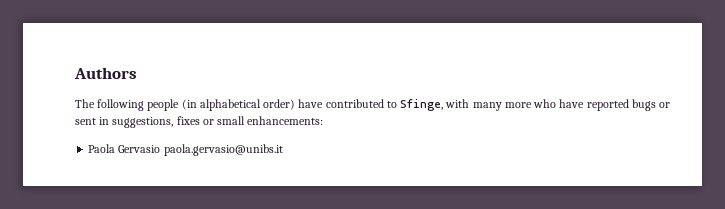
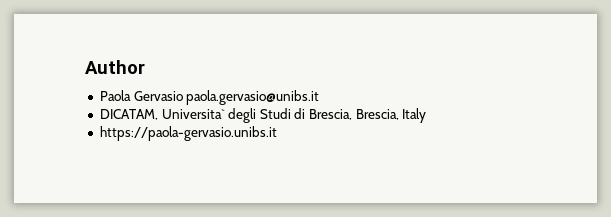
[74,67,137,79] [75,99,671,111] [75,116,324,128] [88,144,283,156] Authors // The following people (in alphabetical order) have contributed to Sfinge, with many more who have reported bugs or sent in suggestions, fixes or small enhancements: // Paola Gervasio paola.gervasio@unibs.it -> [85,60,145,74] [99,90,320,105] [99,108,427,123] [99,126,277,141] Author // Paola Gervasio paola.gervasio@unibs.it // DICATAM, Universita` degli Studi di Brescia, Brescia, Italy // https://paola-gervasio.unibs.it

